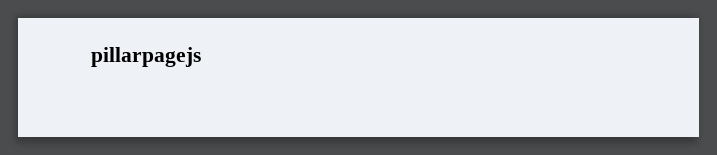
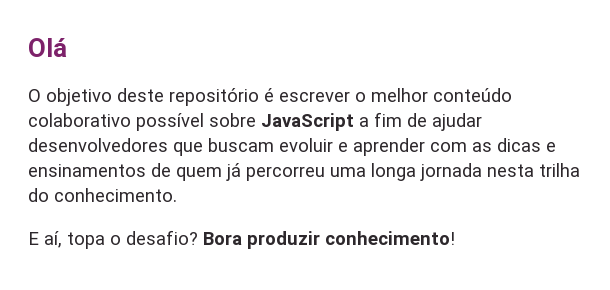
[91,47,201,67] pillarpagejs -> [28,38,67,57] [28,88,512,106] [28,112,482,131] [28,138,556,156] [28,163,580,181] [28,188,177,202] [28,230,455,249] Olá // O objetivo deste repositório é escrever o melhor conteúdo colaborativo possível sobre JavaScript a fim de ajudar desenvolvedores que buscam evoluir e aprender com as dicas e ensinamentos de quem já percorreu uma longa jornada nesta trilha do conhecimento. // E aí, topa o desafio? Bora produzir conhecimento!

